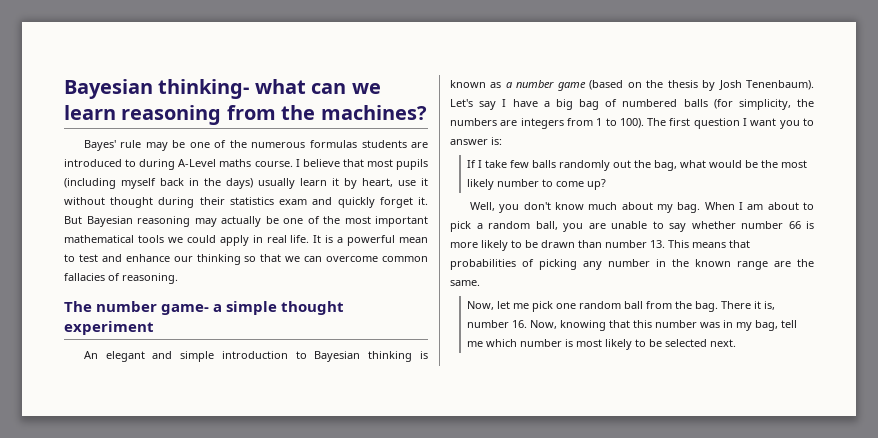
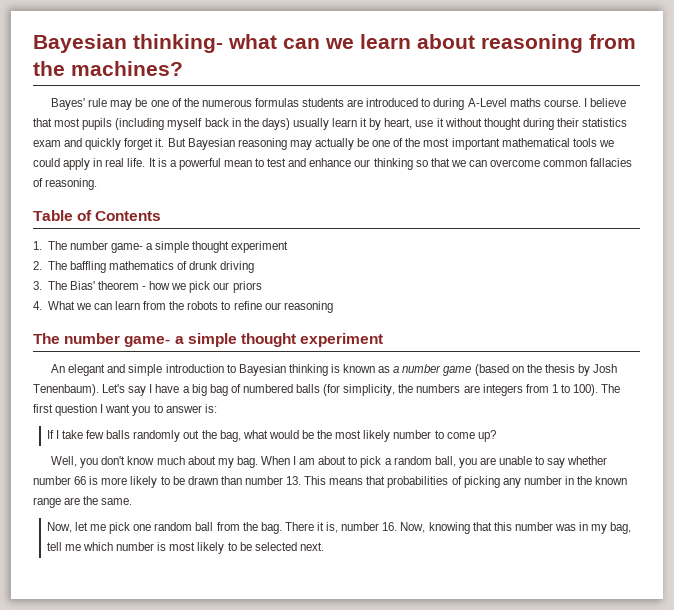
(116, 112) none -> [417,34,475,49] about
(178, 278) none -> [33,210,162,221] [33,241,289,253] [33,261,255,273] [33,281,262,293] [33,301,333,313] // Table of Contents // 1. The number game- a simple thought experiment // 2. The baffling mathematics of drunk driving // 3. The Bias' theorem - how we pick our priors // 4. What we can learn from the robots to refine our reasoning

